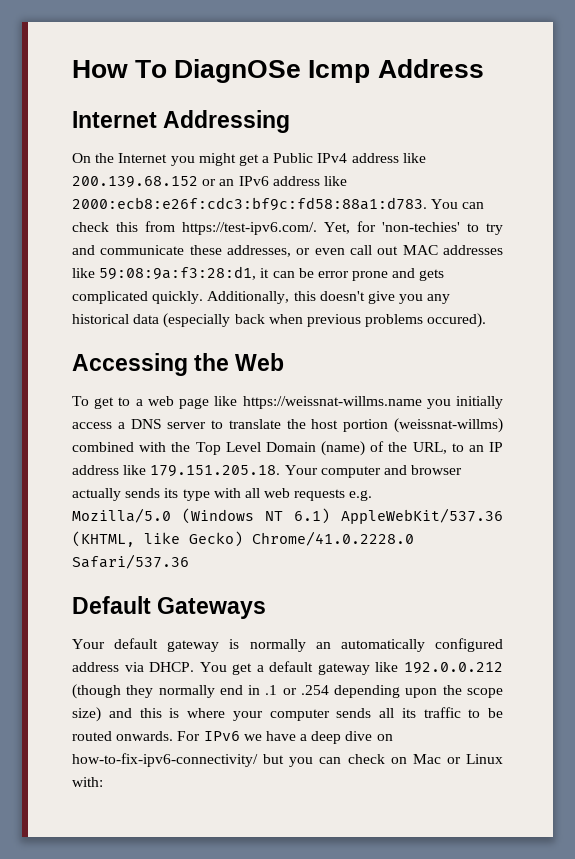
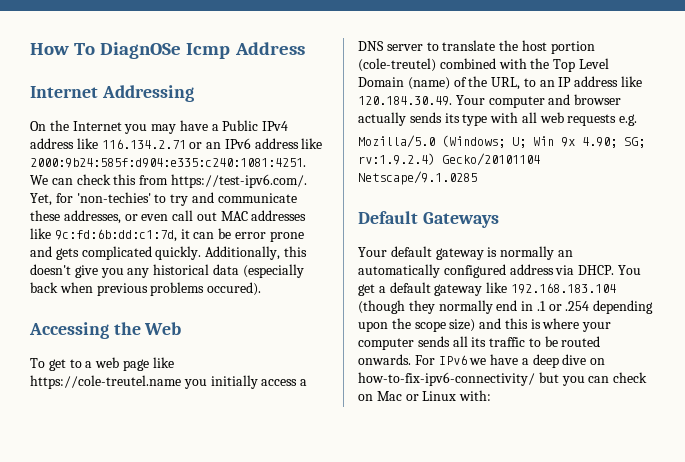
[198,153,259,166] might get -> [151,120,208,134] may have
[72,176,198,188] 200.139.68.152 -> [101,139,186,149] 116.134.2.71
[72,197,459,211] 2000:ecb8:e26f:cdc3:bf9c:fd58:88a1:d783. You -> [30,158,306,168] [30,175,48,185] 2000:9b24:585f:d904:e335:c240:1081:4251. We
[99,266,257,280] 59:08:9a:f3:28:d1, -> [54,229,177,242] 9c:fd:6b:dd:c1:7d,
[242,396,422,409] https://weissnat-willms.name -> [30,375,181,389] https://cole-treutel.name
[393,418,503,433] (weissnat-willms) -> [358,58,436,72] (cole-treutel)
[150,465,281,477] 179.151.205.18. -> [358,96,452,106] 120.184.30.49.
[182,508,503,524] [72,531,414,547] [72,554,189,569] (Windows NT 6.1) AppleWebKit/537.36 (KHTML, like Gecko) Chrome/41.0.2228.0 Safari/537.36 -> [442,135,645,148] [358,153,540,166] [358,171,477,185] (Windows; U; Win 9x 4.90; SG; rv:1.9.2.4) Gecko/20101104 Netscape/9.1.0285
[403,662,503,674] 192.0.0.212 -> [510,283,616,294] 192.168.183.104

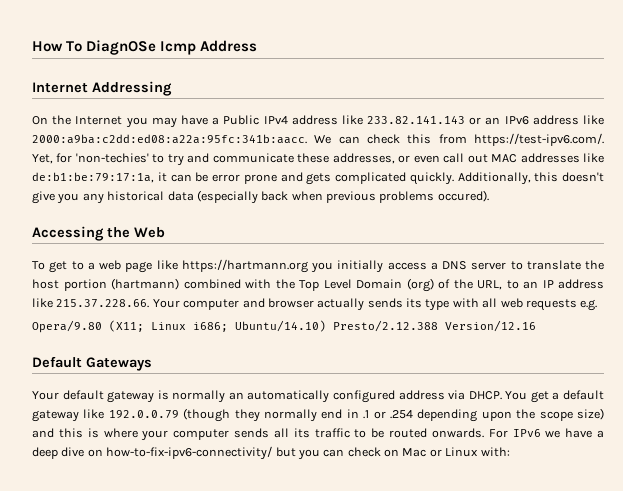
[101,139,186,149] 116.134.2.71 -> [367,115,466,124] 233.82.141.143
[30,158,306,168] 2000:9b24:585f:d904:e335:c240:1081:4251. -> [32,134,307,144] 2000:a9ba:c2dd:ed08:a22a:95fc:341b:aacc.
[54,229,177,242] 9c:fd:6b:dd:c1:7d, -> [32,172,154,183] de:b1:be:79:17:1a,
[30,375,181,389] https://cole-treutel.name -> [181,259,308,273] https://hartmann.org
[358,58,436,72] (cole-treutel) -> [111,278,179,290] (hartmann)
[407,77,450,90] (name) -> [406,278,434,292] (org)
[358,96,452,106] 120.184.30.49. -> [56,299,150,308] 215.37.228.66.
[358,135,645,148] [358,153,540,166] [358,171,477,185] Mozilla/5.0 (Windows; U; Win 9x 4.90; SG; rv:1.9.2.4) Gecko/20101104 Netscape/9.1.0285 -> [32,320,536,333] Opera/9.80 (X11; Linux i686; Ubuntu/14.10) Presto/2.12.388 Version/12.16
[510,283,616,294] 192.168.183.104 -> [108,410,179,418] 192.0.0.79

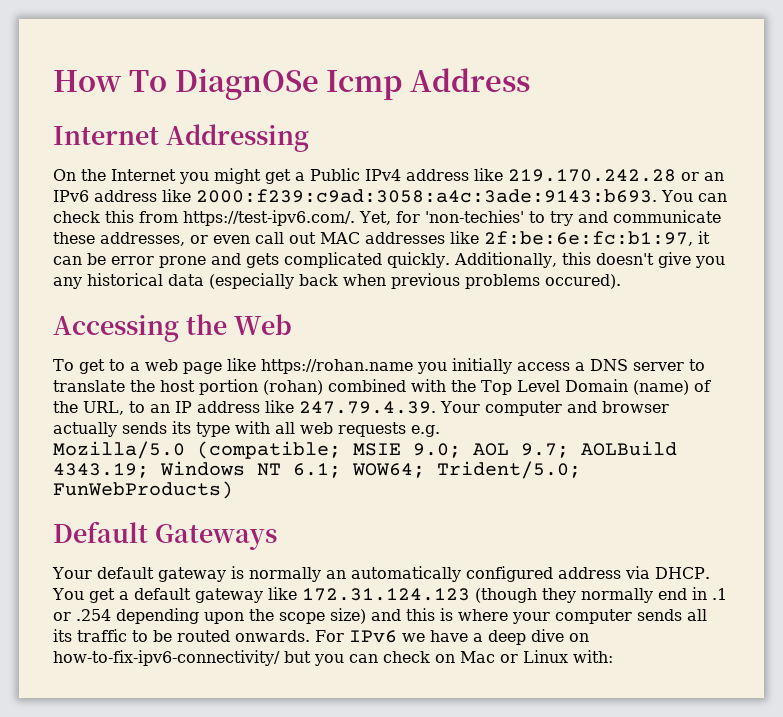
[151,115,208,128] may have -> [214,168,291,184] might get
[367,115,466,124] 233.82.141.143 -> [508,169,676,182] 219.170.242.28
[32,134,332,144] 2000:a9ba:c2dd:ed08:a22a:95fc:341b:aacc. We -> [196,189,693,203] 2000:f239:c9ad:3058:a4c:3ade:9143:b693. You
[32,172,154,183] de:b1:be:79:17:1a, -> [484,231,693,246] 2f:be:6e:fc:b1:97,
[181,259,308,273] https://hartmann.org -> [260,359,413,374] https://rohan.name
[111,278,179,290] (hartmann) -> [263,380,323,395] (rohan)
[406,278,434,292] (org) -> [632,380,689,395] (name)
[56,299,150,308] 215.37.228.66. -> [299,401,436,414] 247.79.4.39.
[32,320,536,333] Opera/9.80 (X11; Linux i686; Ubuntu/14.10) Presto/2.12.388 Version/12.16 -> [53,441,677,459] [53,461,581,479] [53,481,233,499] Mozilla/5.0 (compatible; MSIE 9.0; AOL 9.7; AOLBuild 4343.19; Windows NT 6.1; WOW64; Trident/5.0; FunWebProducts)
[108,410,179,418] 192.0.0.79 -> [301,588,470,601] 172.31.124.123

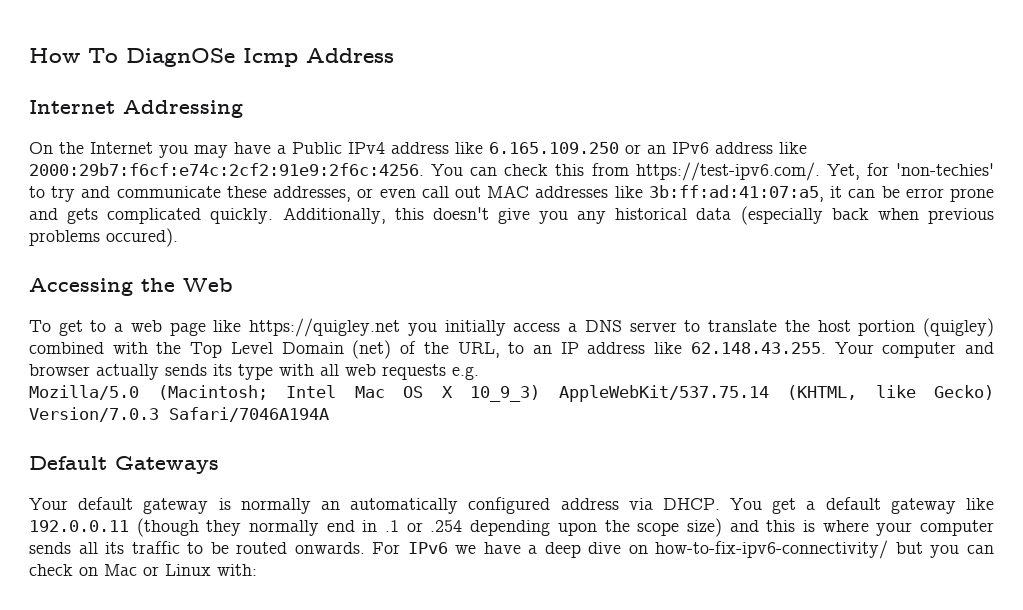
[214,168,291,184] might get -> [194,142,271,158] may have
[508,169,676,182] 219.170.242.28 -> [489,142,619,154] 6.165.109.250
[196,189,657,203] 2000:f239:c9ad:3058:a4c:3ade:9143:b693. -> [29,163,424,176] 2000:29b7:f6cf:e74c:2cf2:91e9:2f6c:4256.
[484,231,693,246] 2f:be:6e:fc:b1:97, -> [648,185,824,202] 3b:ff:ad:41:07:a5,
[260,359,413,374] https://rohan.name -> [249,318,401,337] https://quigley.net
[263,380,323,395] (rohan) -> [922,318,994,337] (quigley)
[632,380,689,395] (name) -> [352,340,392,359] (net)
[299,401,436,414] 247.79.4.39. -> [690,342,826,354] 62.148.43.255.
[197,441,677,459] [53,461,581,479] [53,481,233,499] (compatible; MSIE 9.0; AOL 9.7; AOLBuild 4343.19; Windows NT 6.1; WOW64; Trident/5.0; FunWebProducts) -> [157,385,994,402] [29,407,329,422] (Macintosh; Intel Mac OS X 10_9_3) AppleWebKit/537.75.14 (KHTML, like Gecko) Version/7.0.3 Safari/7046A194A
[301,588,470,601] 172.31.124.123 -> [29,520,129,532] 192.0.0.11

